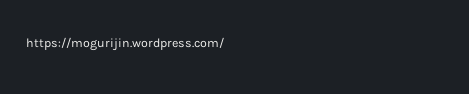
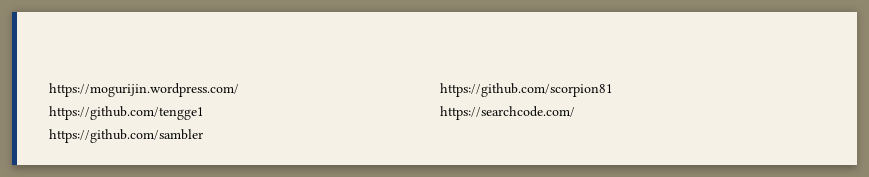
(224, 44) none -> [49,106,204,120] [49,129,203,143] [440,83,613,97] [440,106,575,120] // https://github.com/tengge1 // https://github.com/sambler // https://github.com/scorpion81 // https://searchcode.com/

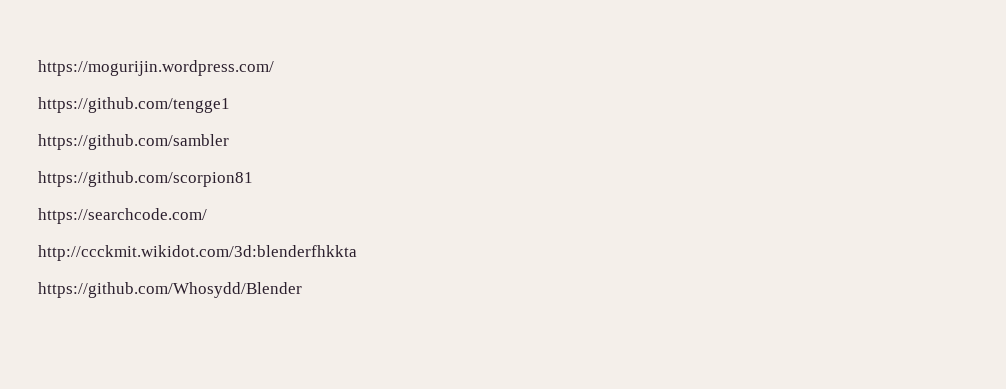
(575, 113) none -> [38,245,357,261] [38,282,302,298] // http://ccckmit.wikidot.com/3d:blenderfhkkta // https://github.com/Whosydd/Blender

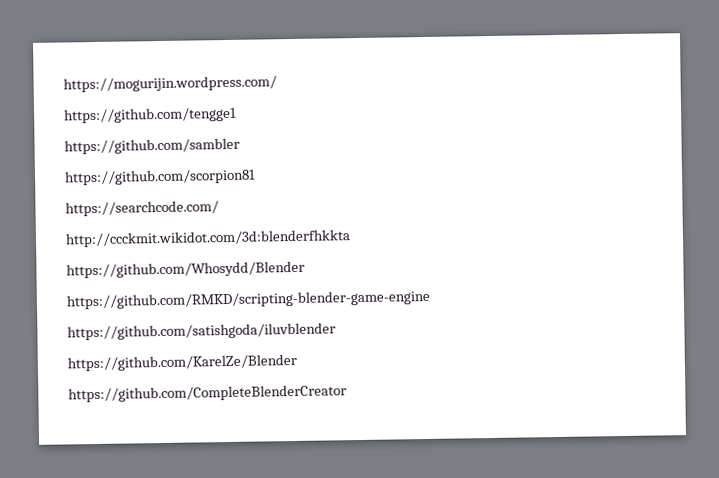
(302, 290) none -> [66,289,430,310] [67,322,336,341] [67,353,297,372] [68,384,347,403] // https://github.com/RMKD/scripting-blender-game-engine // https://github.com/satishgoda/iluvblender // https://github.com/KarelZe/Blender // https://github.com/CompleteBlenderCreator

